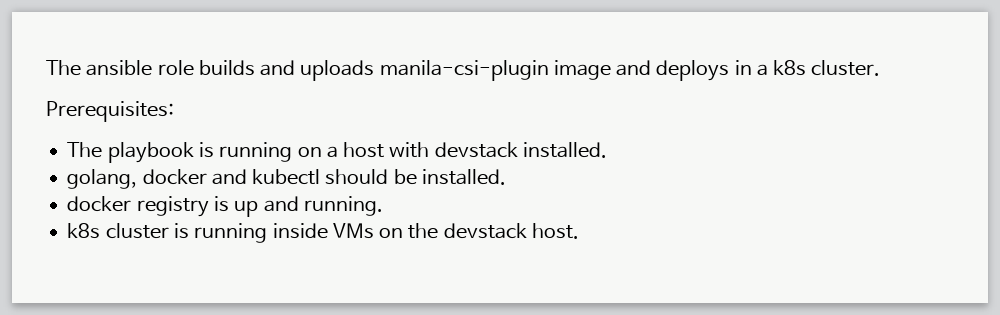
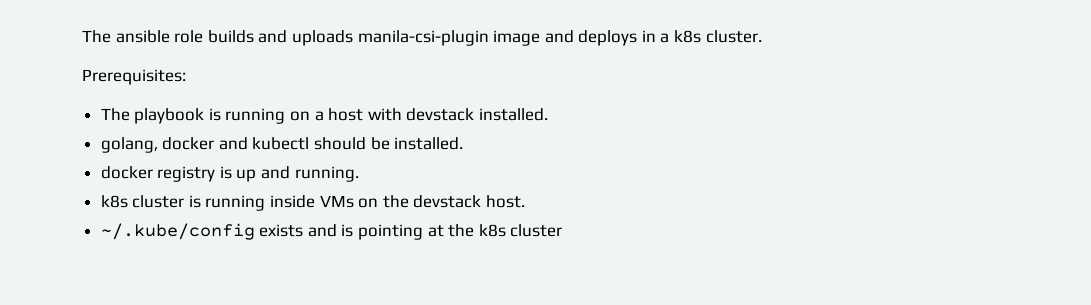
(579, 231) none -> [100,223,563,240] // ~/.kube/config exists and is pointing at the k8s cluster

